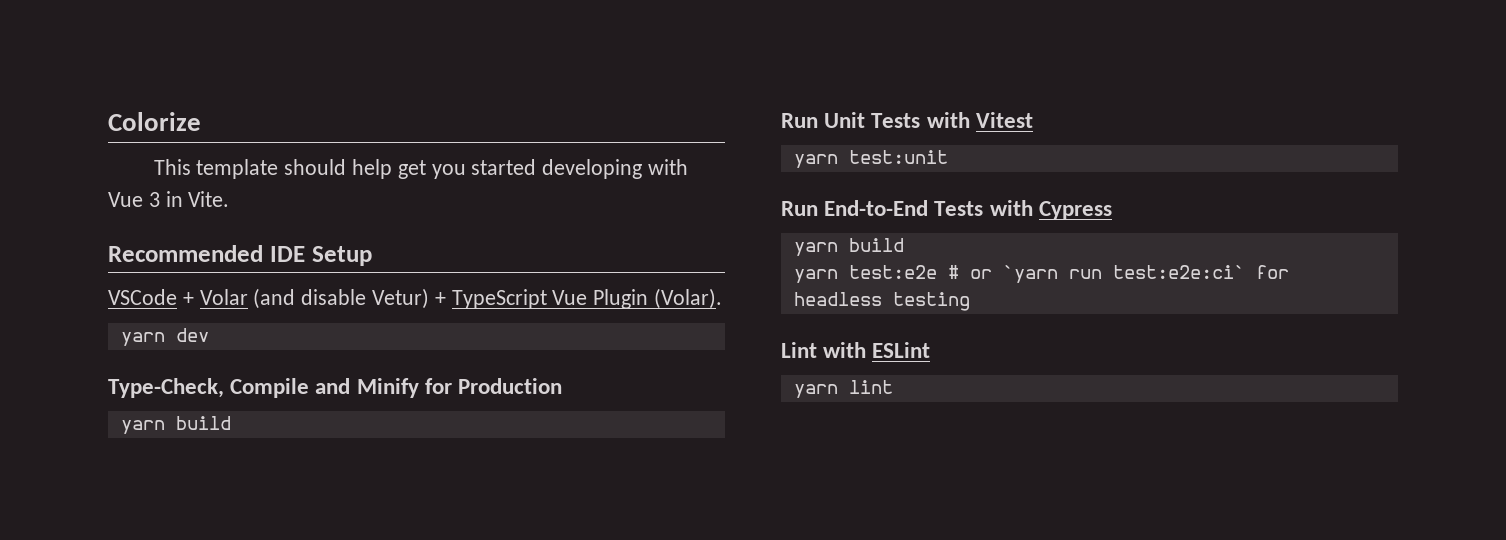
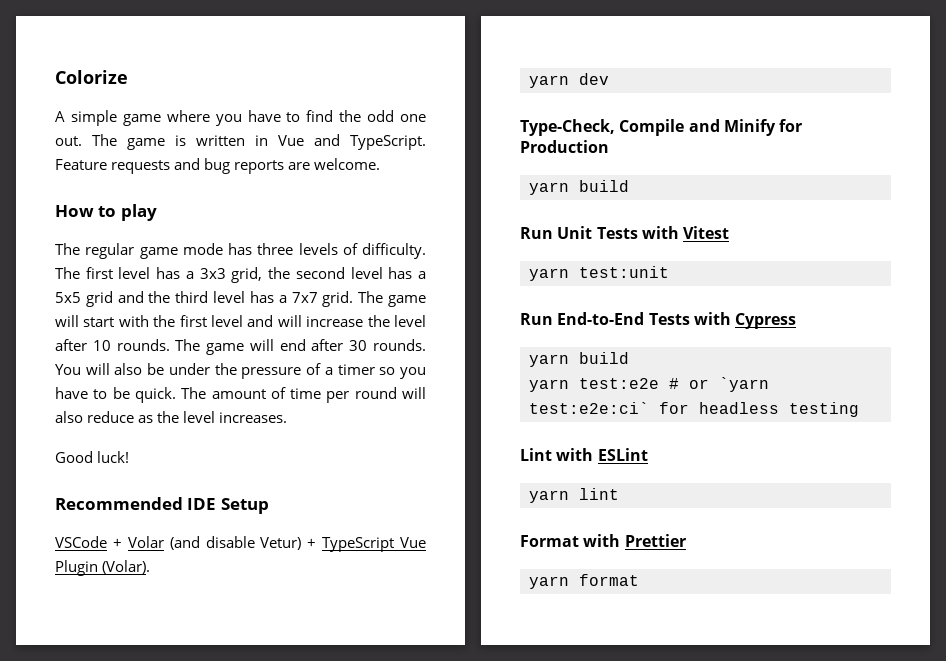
[153,159,689,179] [108,191,230,207] This template should help get you started developing with Vue 3 in Vite. -> [55,110,426,126] [55,134,426,150] [55,158,381,174] [55,204,157,221] [55,243,426,259] [55,267,426,283] [55,291,426,307] [55,315,426,327] [55,339,426,355] [55,363,427,379] [55,387,427,403] [55,411,288,423] [55,451,130,463] A simple game where you have to find the odd one out. The game is written in Vue and TypeScript. Feature requests and bug reports are welcome. // How to play // The regular game mode has three levels of difficulty. The first level has a 3x3 grid, the second level has a 5x5 grid and the third level has a 7x7 grid. The game will start with the first level and will increase the level after 10 rounds. The game will end after 30 rounds. You will also be under the pressure of a timer so you have to be quick. The amount of time per round will also reduce as the level increases. // Good luck!
[1068,269,1102,279] run -> (769, 384) none
(893, 387) none -> [520,534,686,547] [529,574,639,589] // Format with Prettier // yarn format

